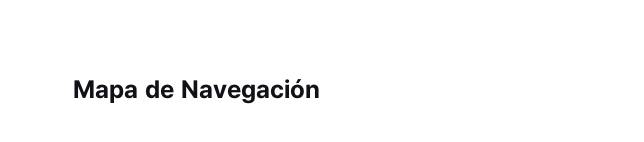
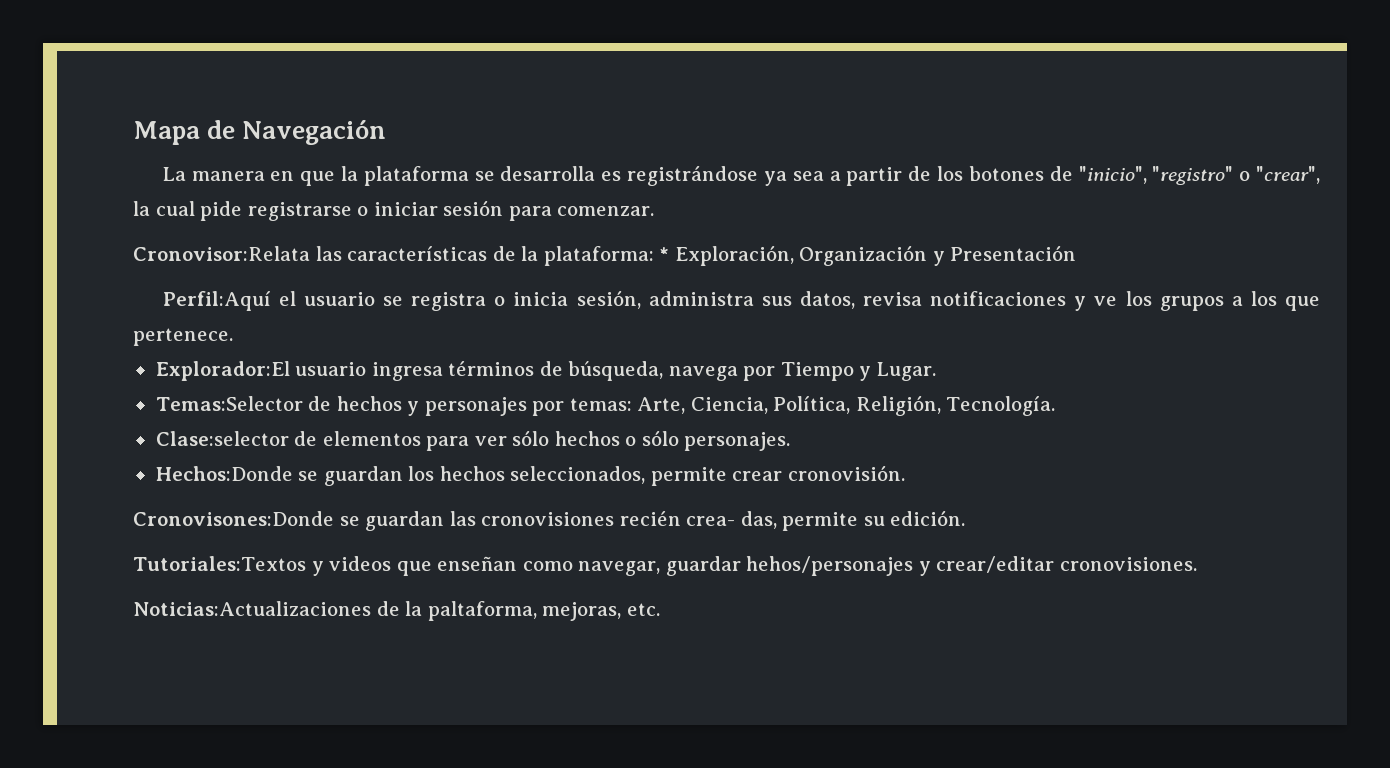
(320, 91) none -> [162,166,1321,186] [133,200,655,221] [133,245,1077,266] [162,290,1321,311] [133,328,233,346] [155,361,936,381] [155,395,1056,416] [155,430,791,451] [155,465,905,486] [133,510,966,531] [133,556,1197,576] [133,601,660,621] // La manera en que la plataforma se desarrolla es registrándose ya sea a partir de los botones de "inicio", "registro" o "crear", la cual pide registrarse o iniciar sesión para comenzar. // Cronovisor:Relata las características de la plataforma: * Exploración, Organización y Presentación // Perfil:Aquí el usuario se registra o inicia sesión, administra sus datos, revisa notificaciones y ve los grupos a los que pertenece. // Explorador:El usuario ingresa términos de búsqueda, navega por Tiempo y Lugar. // Temas:Selector de hechos y personajes por temas: Arte, Ciencia, Política, Religión, Tecnología. // Clase:selector de elementos para ver sólo hechos o sólo personajes. // Hechos:Donde se guardan los hechos seleccionados, permite crear cronovisión. // Cronovisones:Donde se guardan las cronovisiones recién crea- das, permite su edición. // Tutoriales:Textos y videos que enseñan como navegar, guardar hehos/personajes y crear/editar cronovisiones. // Noticias:Actualizaciones de la paltaforma, mejoras, etc.

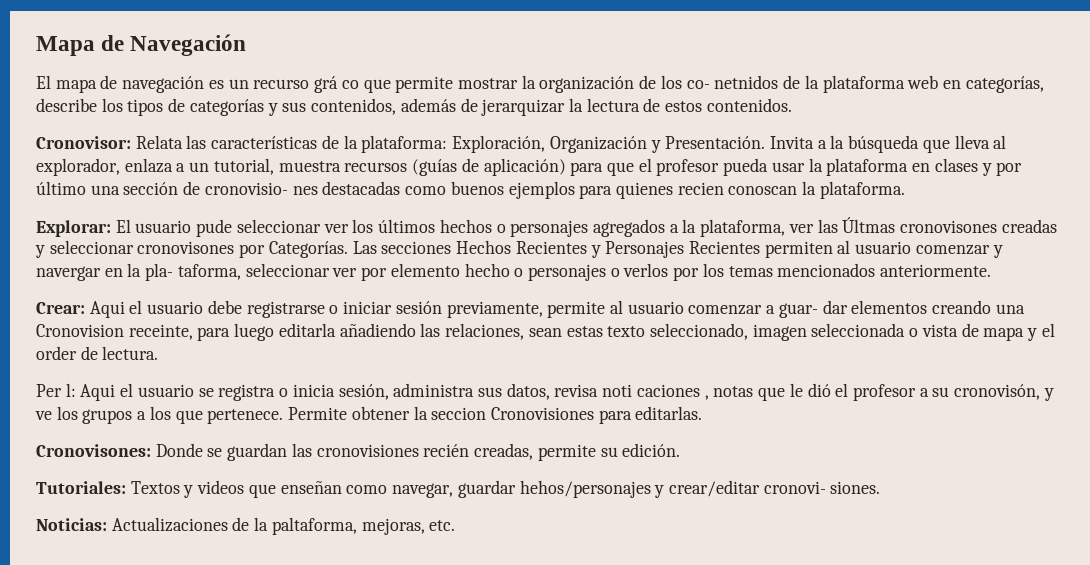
[162,166,1321,186] [133,200,655,221] [133,246,310,261] La manera en que la plataforma se desarrolla es registrándose ya sea a partir de los botones de "inicio", "registro" o "crear", la cual pide registrarse o iniciar sesión para comenzar. // Cronovisor:Relata -> [36,75,1044,93] [36,98,792,116] [36,135,183,149] El mapa de navegación es un recurso grá co que permite mostrar la organización de los co- netnidos de la plataforma web en categorías, describe los tipos de categorías y sus contenidos, además de jerarquizar la lectura de estos contenidos. // Cronovisor: Relata
[659,247,670,261] * -> (448, 144) none
[950,245,1077,261] [162,291,271,311] Presentación // Perfil:Aquí -> [665,135,1007,153] [36,158,1023,176] [36,181,905,199] [36,217,1057,237] [35,240,1003,258] [36,263,992,281] [36,300,1025,318] [36,323,1055,341] [36,346,159,360] [36,383,116,401] Presentación. Invita a la búsqueda que lleva al explorador, enlaza a un tutorial, muestra recursos (guías de aplicación) para que el profesor pueda usar la plataforma en clases y por último una sección de cronovisio- nes destacadas como buenos ejemplos para quienes recien conoscan la plataforma. // Explorar: El usuario pude seleccionar ver los últimos hechos o personajes agregados a la plataforma, ver las Últmas cronovisones creadas y seleccionar cronovisones por Categorías. Las secciones Hechos Recientes y Personajes Recientes permiten al usuario comenzar y navergar en la pla- taforma, seleccionar ver por elemento hecho o personajes o verlos por los temas mencionados anteriormente. // Crear: Aqui el usuario debe registrarse o iniciar sesión previamente, permite al usuario comenzar a guar- dar elementos creando una Cronovision receinte, para luego editarla añadiendo las relaciones, sean estas texto seleccionado, imagen seleccionada o vista de mapa y el order de lectura. // Per l: Aqui
[930,291,1067,306] notificaciones -> [602,383,1041,401] noti caciones , notas que le dió el profesor a su cronovisón,
[155,361,936,381] [155,395,1056,416] [155,430,791,451] [155,465,905,486] [133,511,334,526] // Explorador:El usuario ingresa términos de búsqueda, navega por Tiempo y Lugar. // Temas:Selector de hechos y personajes por temas: Arte, Ciencia, Política, Religión, Tecnología. // Clase:selector de elementos para ver sólo hechos o sólo personajes. // Hechos:Donde se guardan los hechos seleccionados, permite crear cronovisión. // Cronovisones:Donde -> [288,406,703,424] [36,443,203,457] Permite obtener la seccion Cronovisiones para editarlas. // Cronovisones: Donde
[686,511,777,529] crea- das, -> [474,443,534,460] creadas,
[133,556,306,571] Tutoriales:Textos -> [36,481,180,494] Tutoriales: Textos
[1059,557,1197,571] [133,601,371,616] cronovisiones. // Noticias:Actualizaciones -> [763,481,881,494] [36,517,228,532] cronovi- siones. // Noticias: Actualizaciones

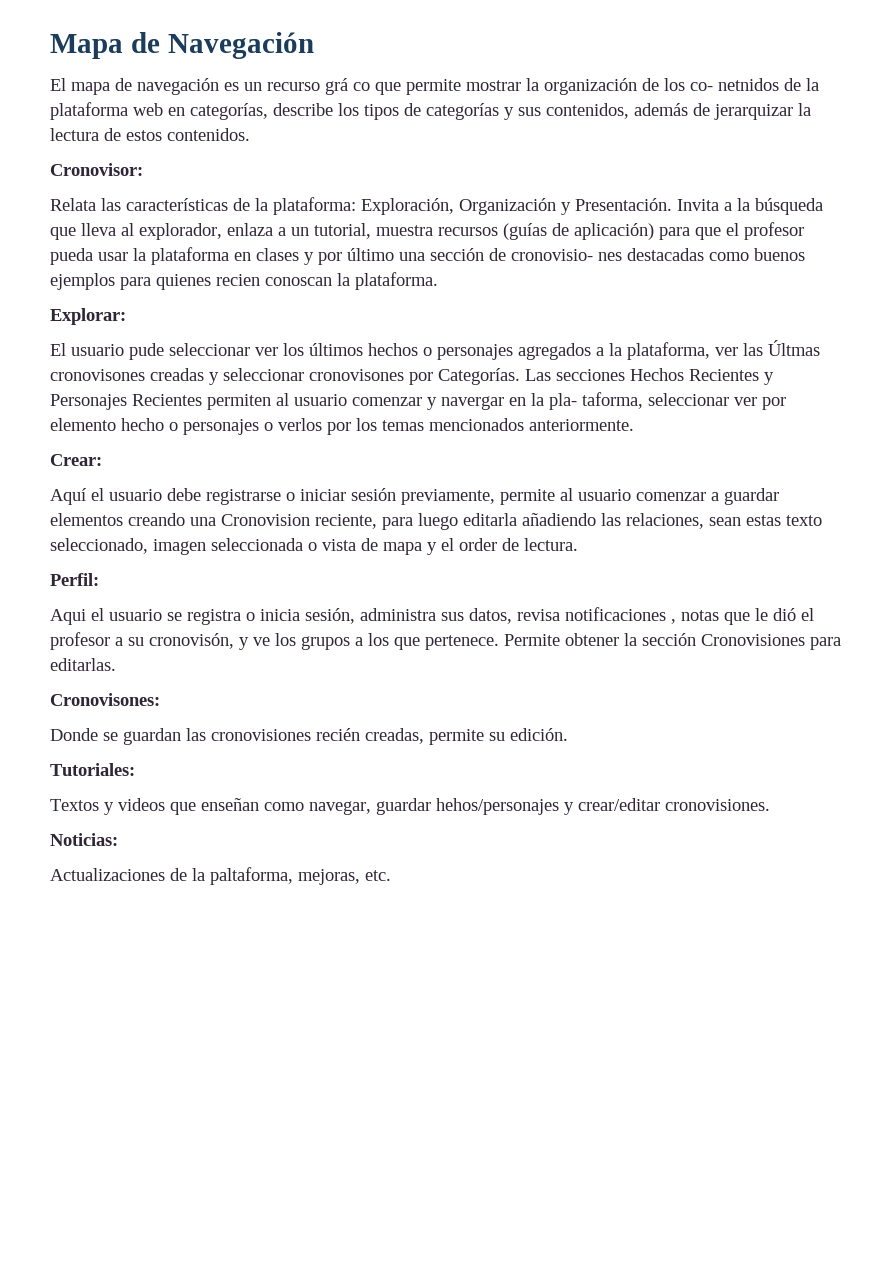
(131, 142) none -> (143, 169) //
(111, 228) none -> (126, 316) //
[89,301,125,318] Aqui -> [50,488,86,505] // Aquí
[778,300,848,318] guar- dar -> [724,488,779,505] guardar
[128,324,193,340] receinte, -> [315,514,377,529] reciente,
[36,383,76,397] Per l: -> [50,573,99,586] Perfil: //
[602,384,700,397] noti caciones -> [565,607,666,621] notificaciones
[431,407,487,420] seccion -> [642,633,696,646] sección
(151, 450) none -> (160, 699) //
(126, 487) none -> (135, 769) //
[763,481,881,494] cronovi- siones. -> [665,799,770,811] cronovisiones.
(107, 524) none -> (118, 839) //

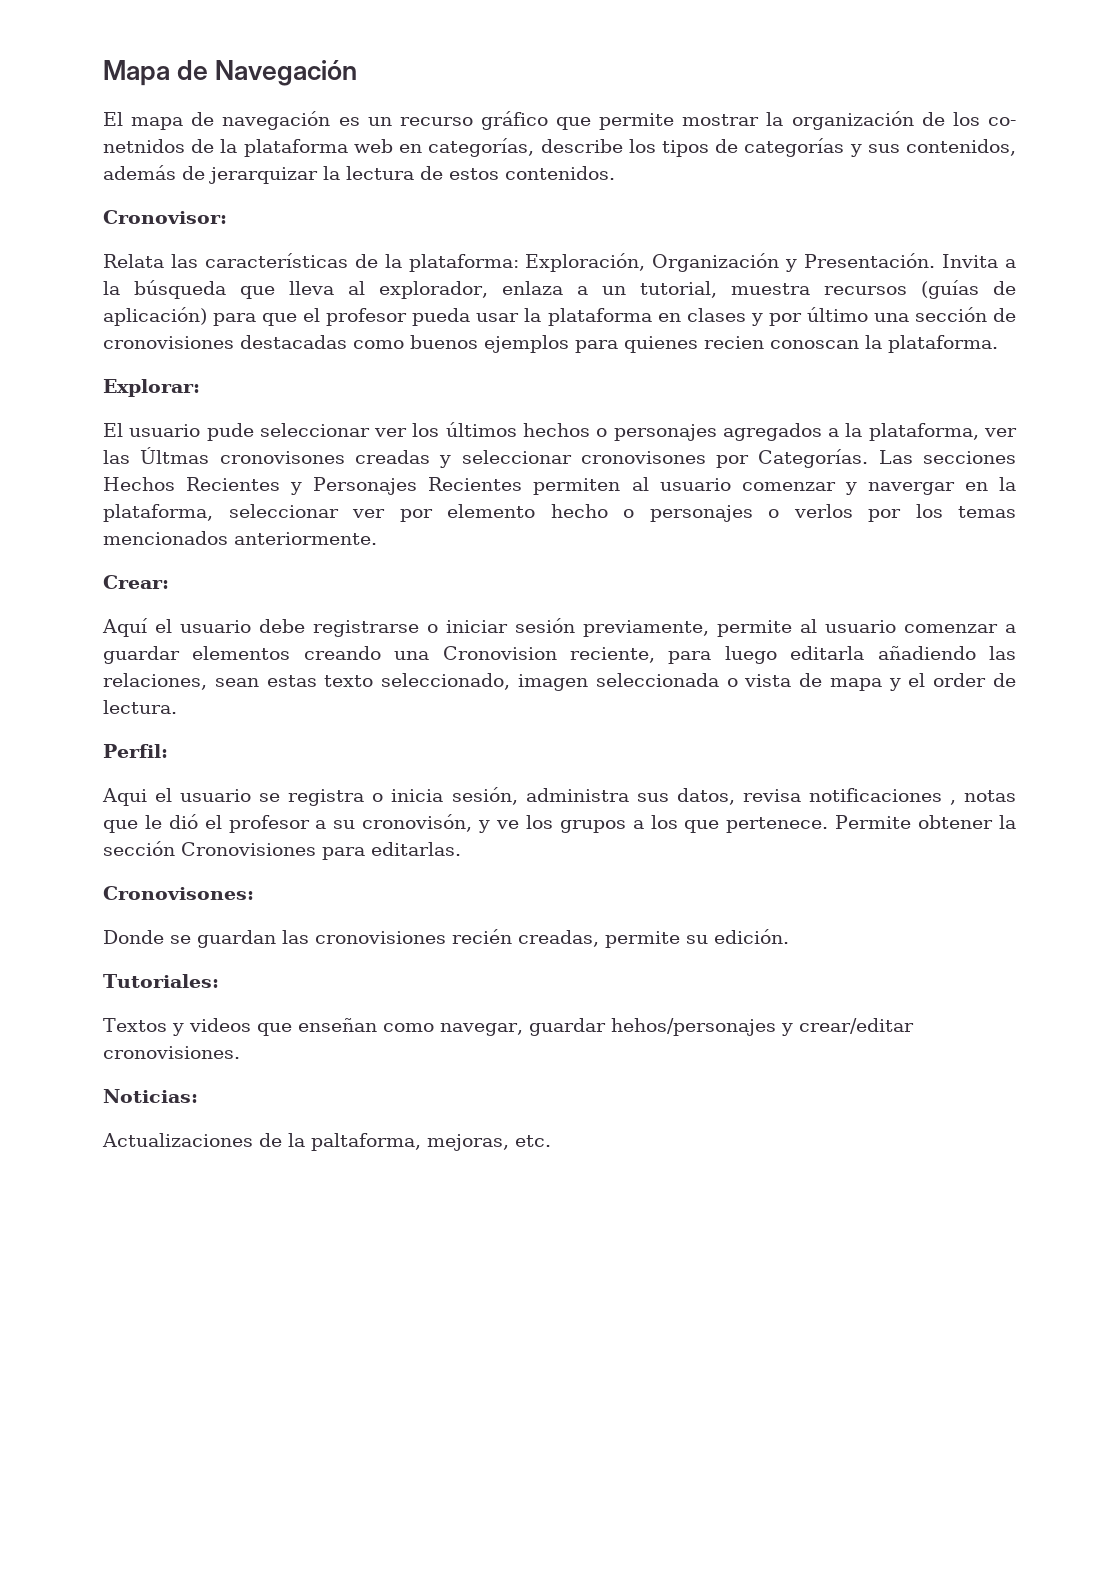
[325,78,370,95] grá co -> [480,111,548,130] gráfico
[511,249,622,261] cronovisio- nes -> [103,336,234,349] cronovisiones
[549,392,643,410] pla- taforma, -> [103,504,213,522] plataforma,

